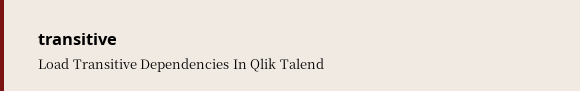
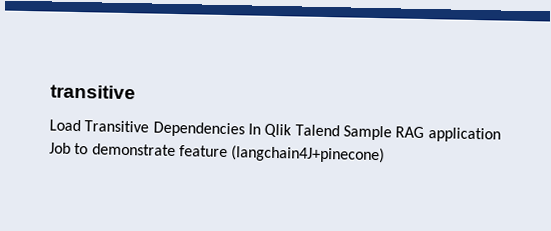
(324, 63) none -> [342,125,501,143] [49,142,386,164] Sample RAG application Job to demonstrate feature (langchain4J+pinecone)

